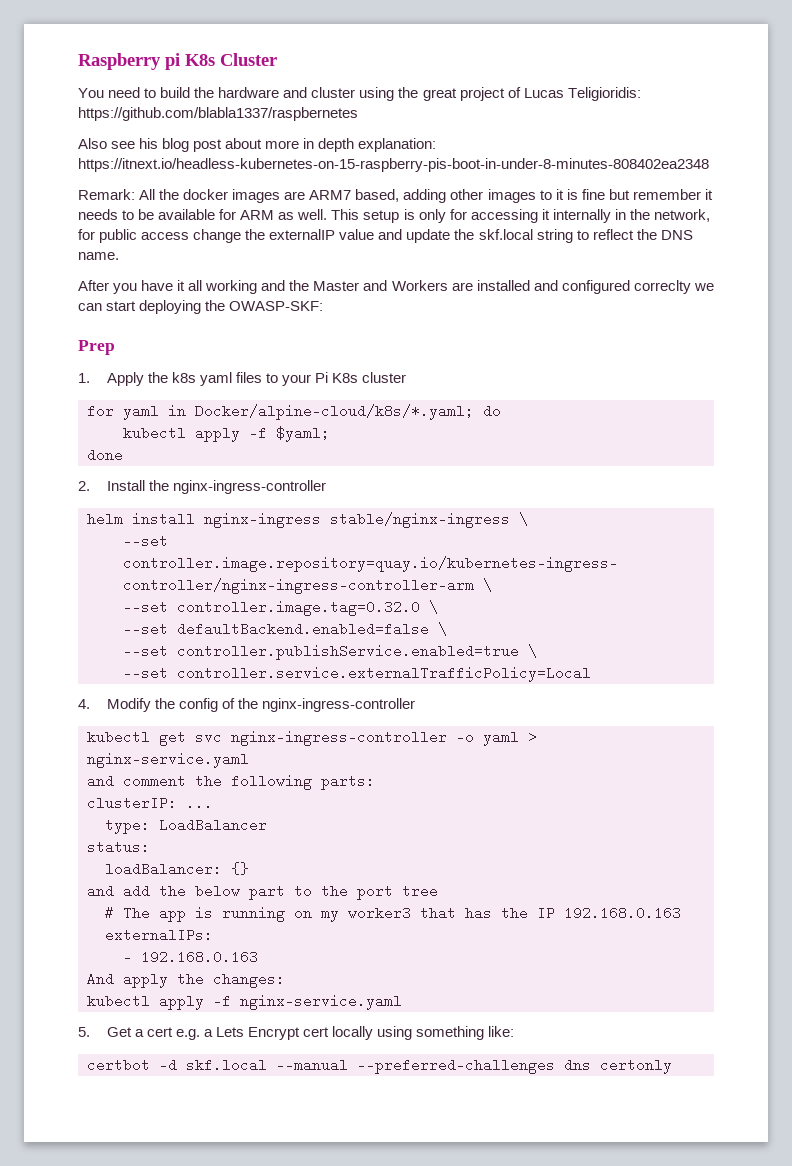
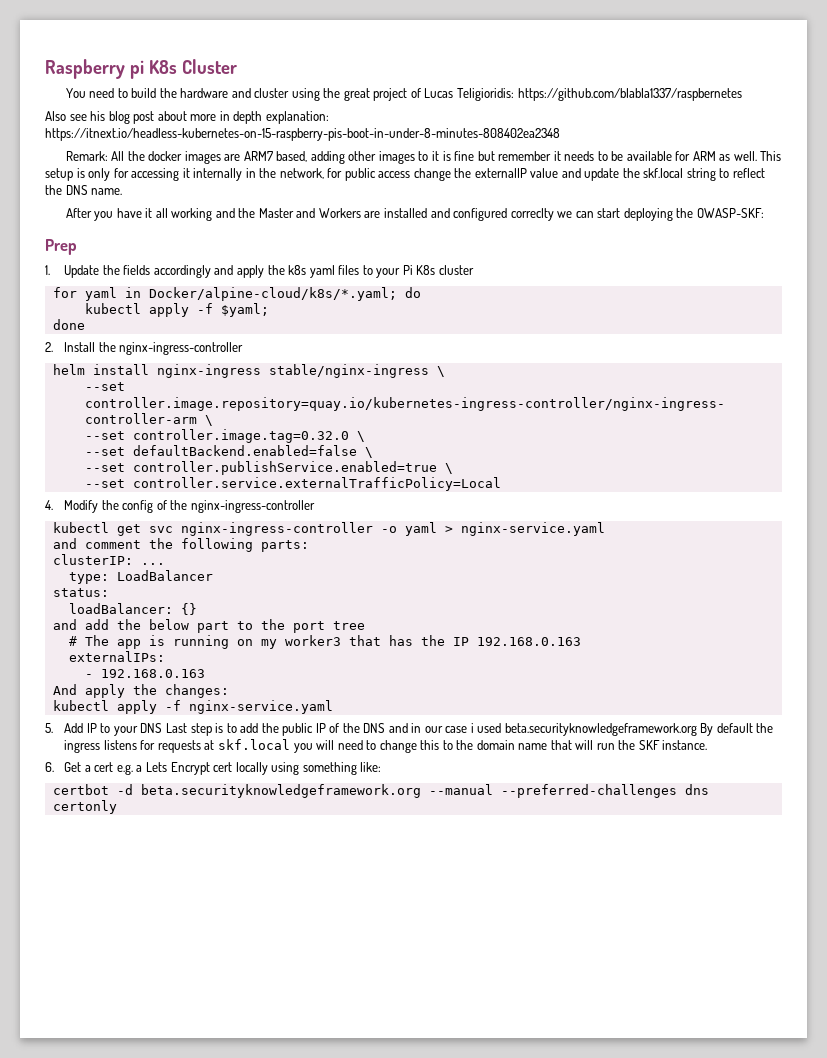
[106,372,144,386] Apply -> [64,265,264,278] Update the fields accordingly and apply
(90, 1032) none -> [64,723,774,736] [64,739,708,753] [45,762,54,772] Add IP to your DNS Last step is to add the public IP of the DNS and in our case i used beta.securityknowledgeframework.org By default the ingress listens for requests at skf.local you will need to change this to the domain name that will run the SKF instance. // 6.
[186,1058,267,1072] skf.local -> [140,784,421,798] beta.securityknowledgeframework.org

